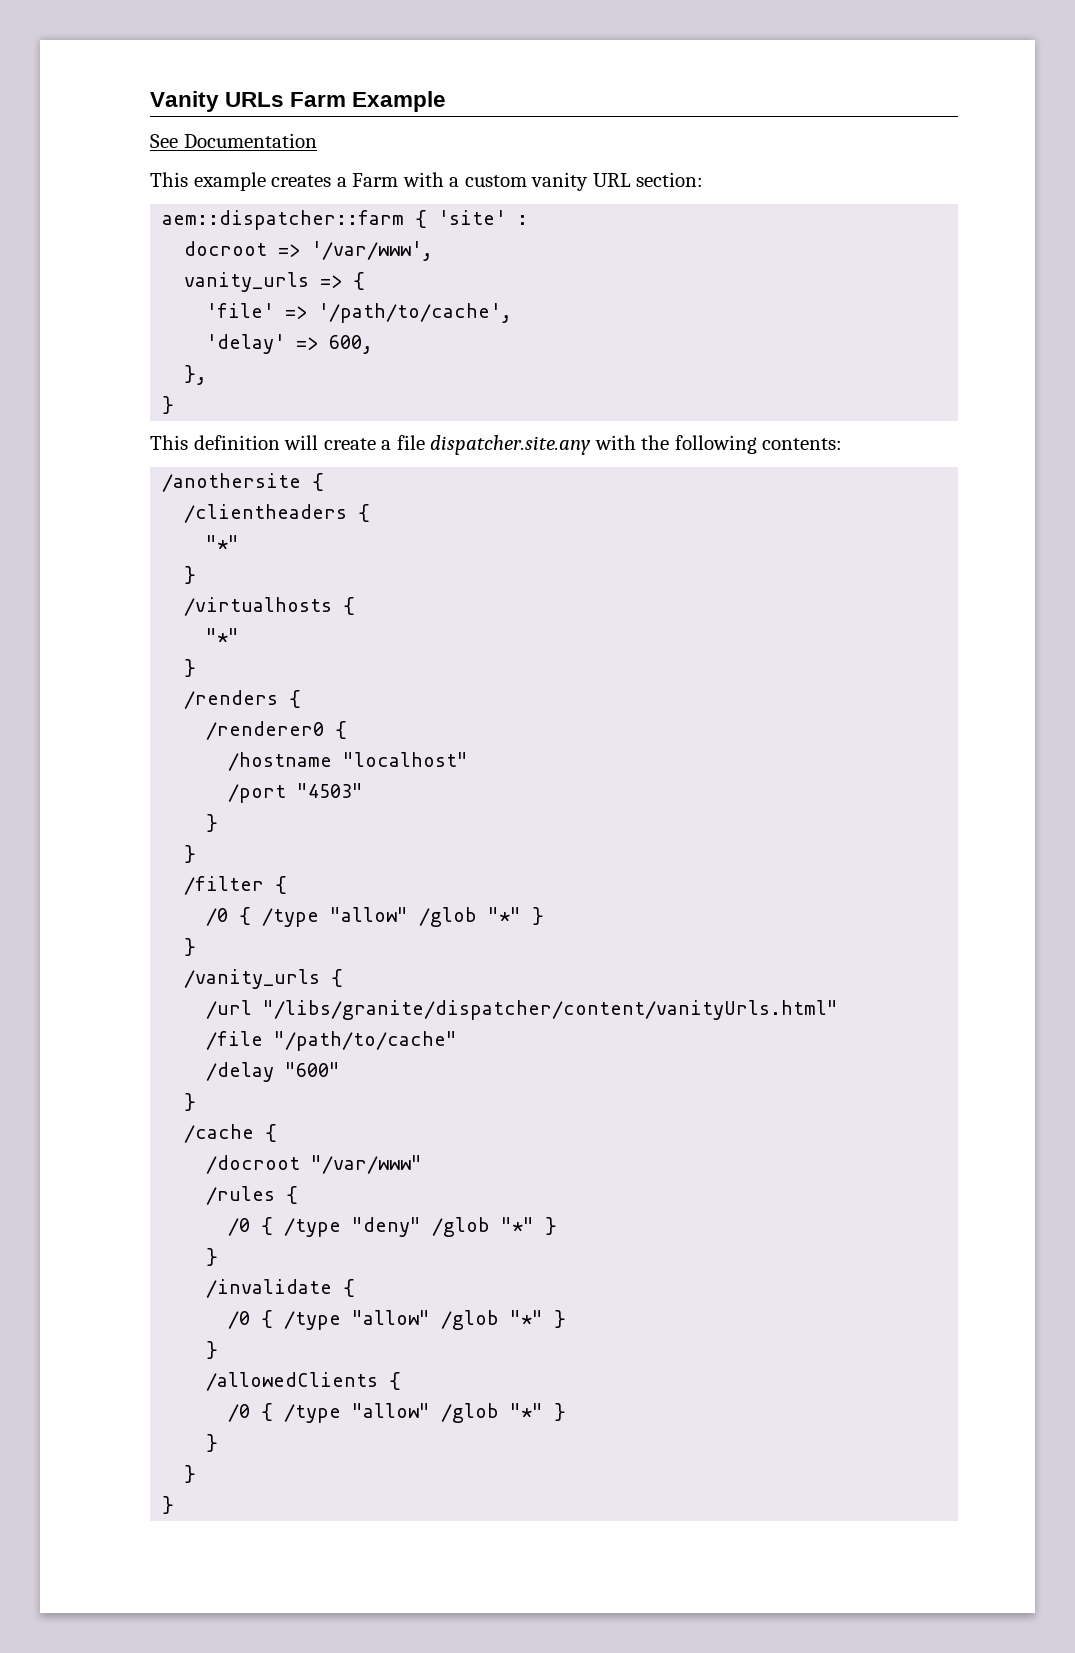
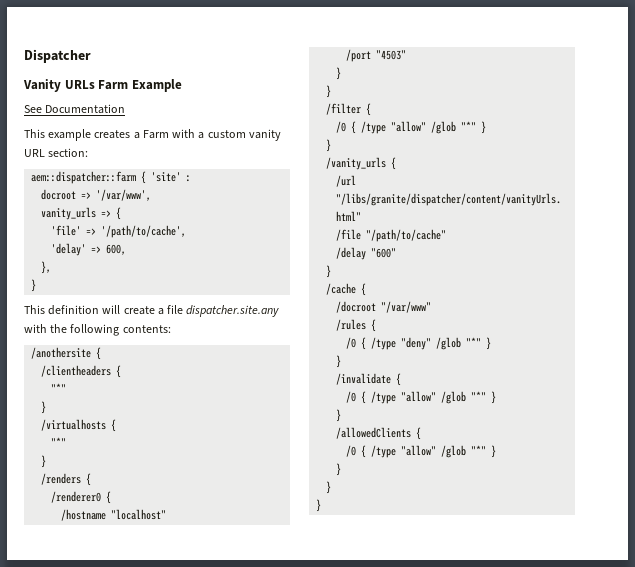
(150, 101) none -> [24,49,91,63] Dispatcher //

